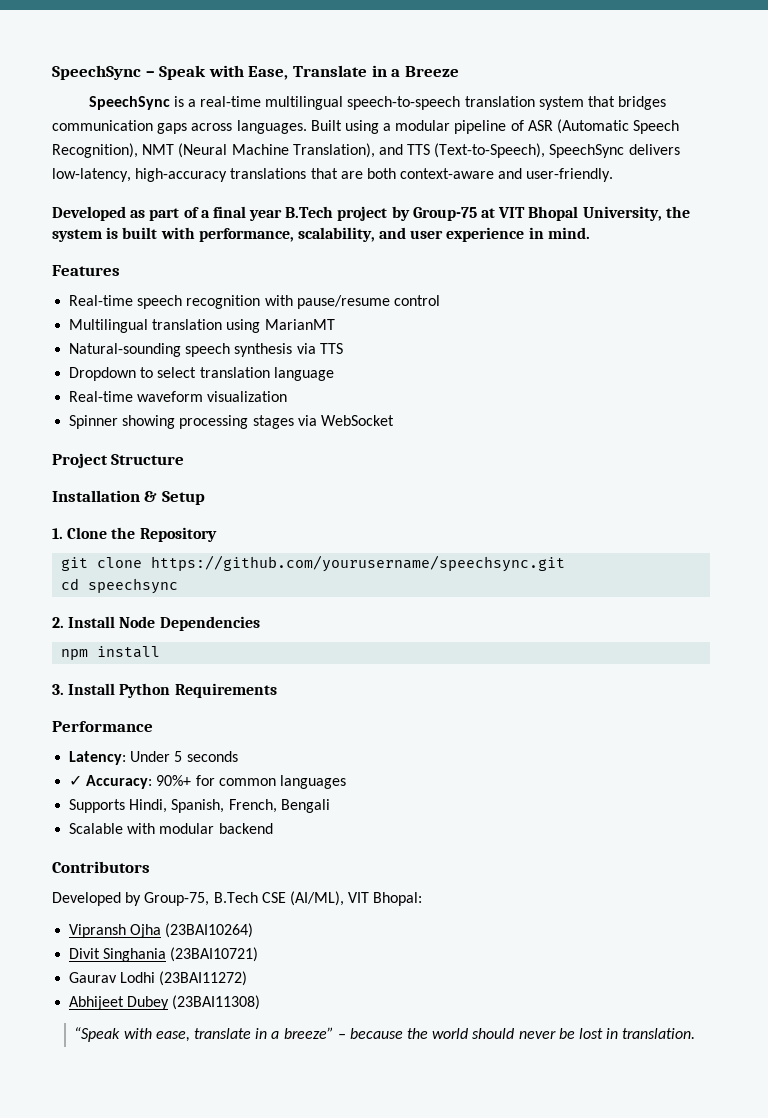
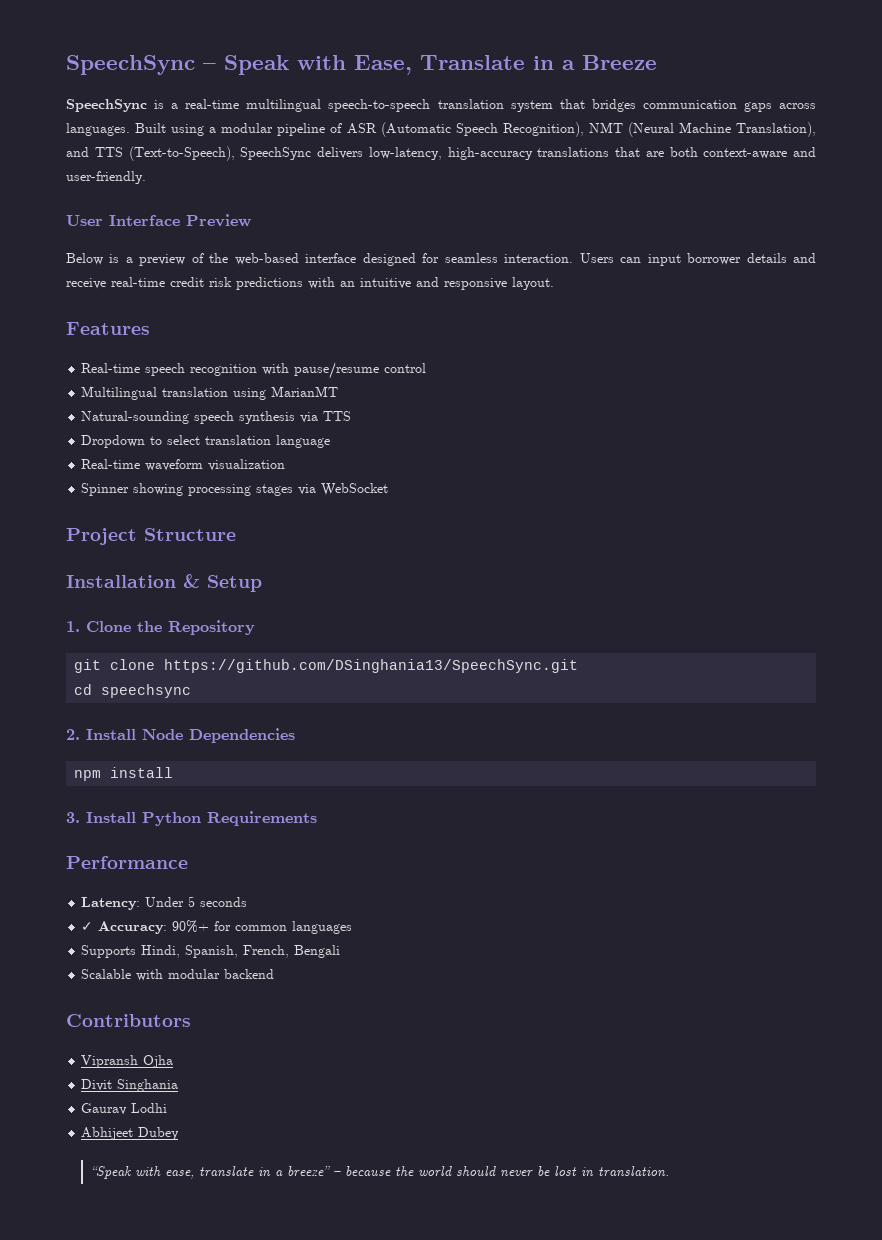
[52,206,690,221] [52,227,590,242] Developed as part of a final year B.Tech project by Group-75 at VIT Bhopal University, the system is built with performance, scalability, and user experience in mind. -> [66,214,251,227] [66,253,817,266] [66,277,554,290] User Interface Preview // Below is a preview of the web-based interface designed for seamless interaction. Users can input borrower details and receive real-time credit risk predictions with an intuitive and responsive layout.
[151,555,566,572] https://github.com/yourusername/speechsync.git -> [164,659,579,673] https://github.com/DSinghania13/SpeechSync.git
[52,891,423,906] // Developed by Group-75, B.Tech CSE (AI/ML), VIT Bhopal: -> (191, 1020) none
[165,923,254,938] (23BAI10264) -> (174, 1061) none
[170,947,259,962] (23BAI10721) -> (179, 1085) none
[159,971,248,986] (23BAI11272) -> (168, 1108) none
[172,995,261,1010] (23BAI11308) -> (180, 1133) none

